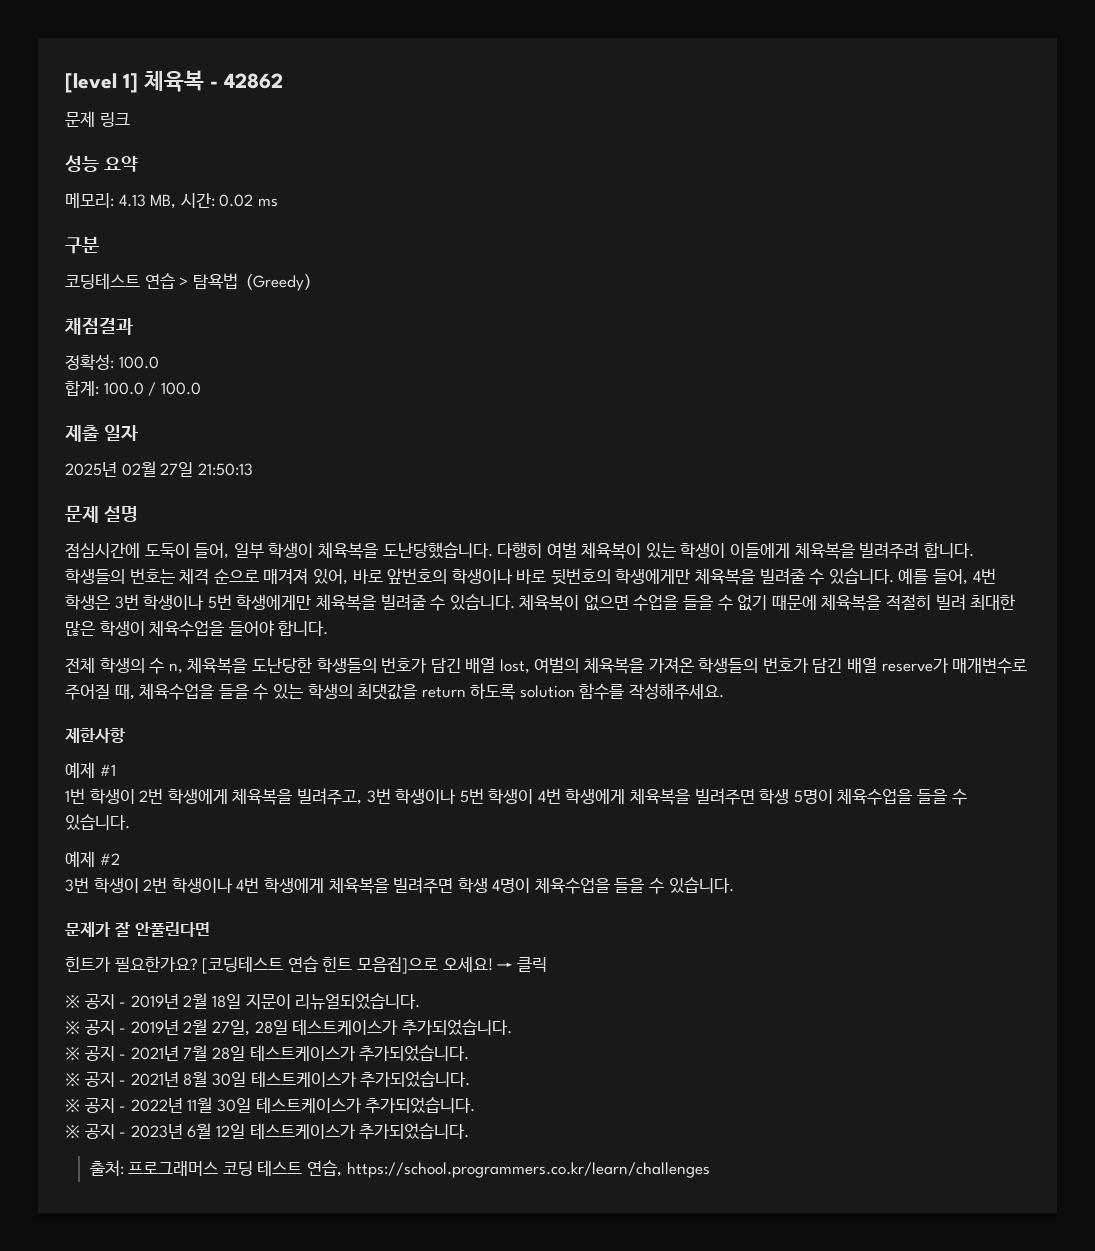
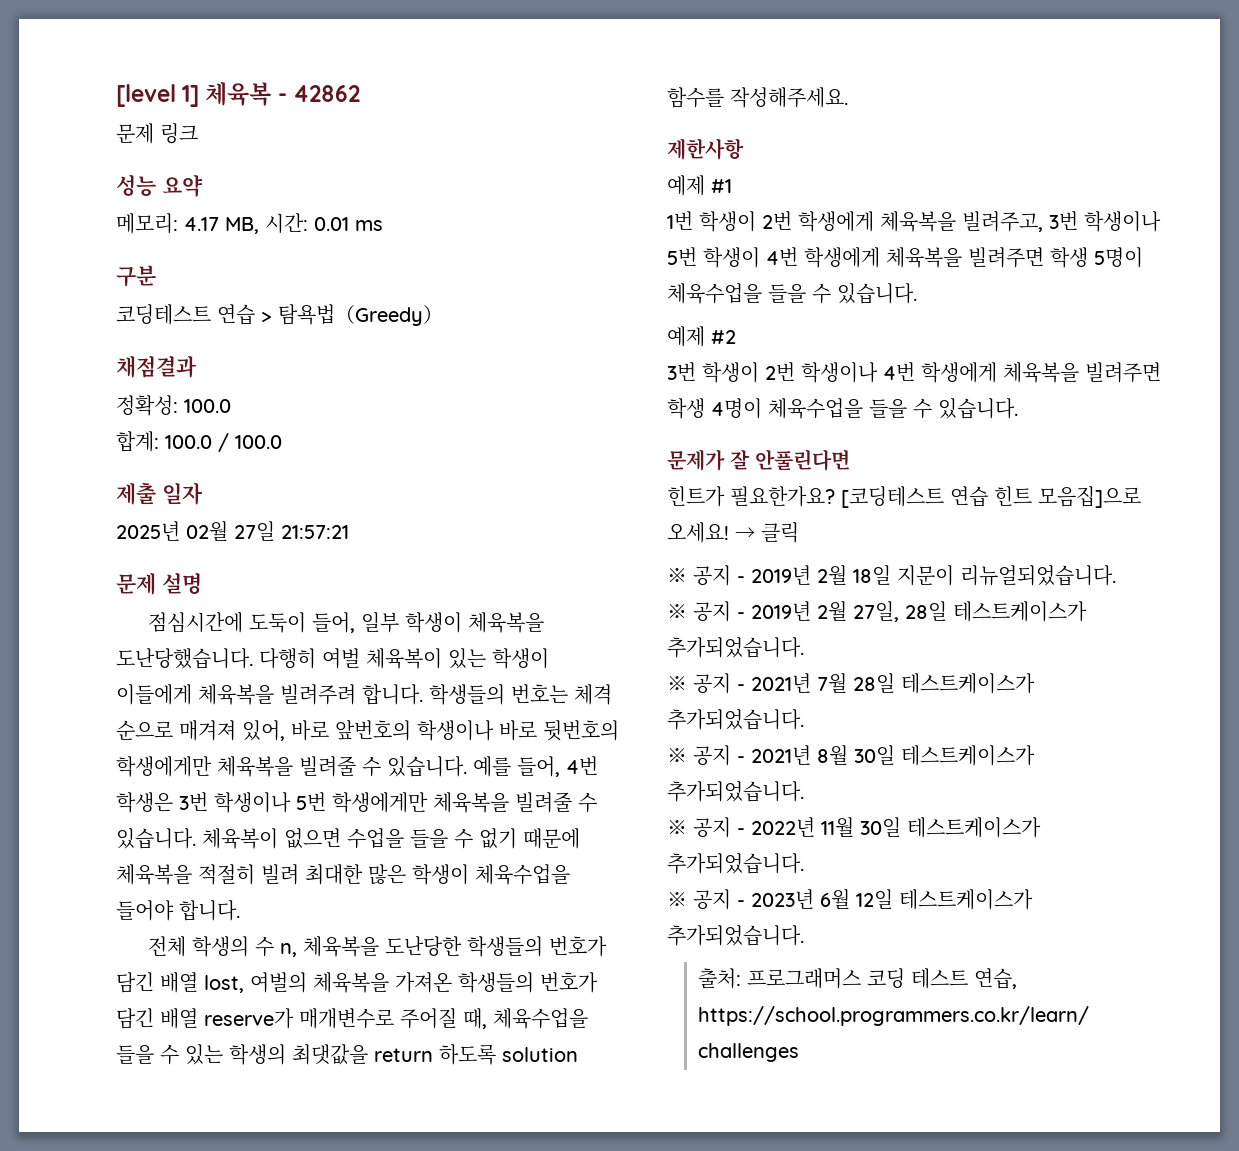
[118,194,146,207] 4.13 -> [184,217,219,231] 4.17
[219,194,254,207] 0.02 -> [314,217,349,231] 0.01
[197,463,253,476] 21:50:13 -> [281,525,349,539] 21:57:21

